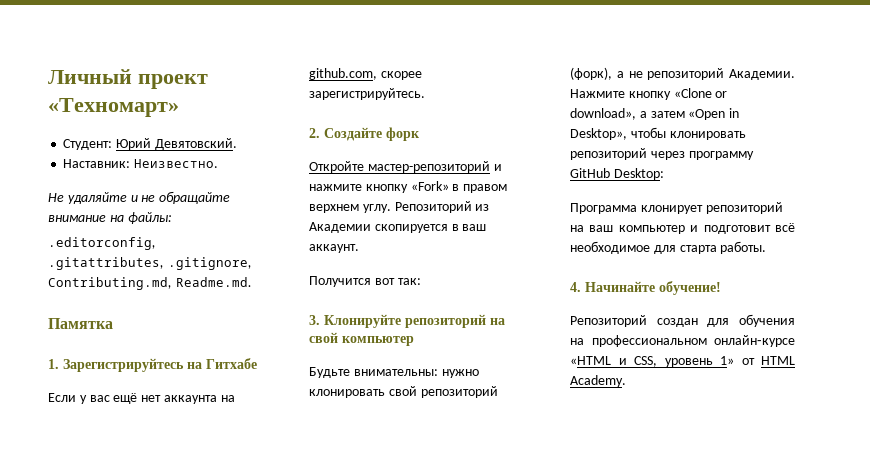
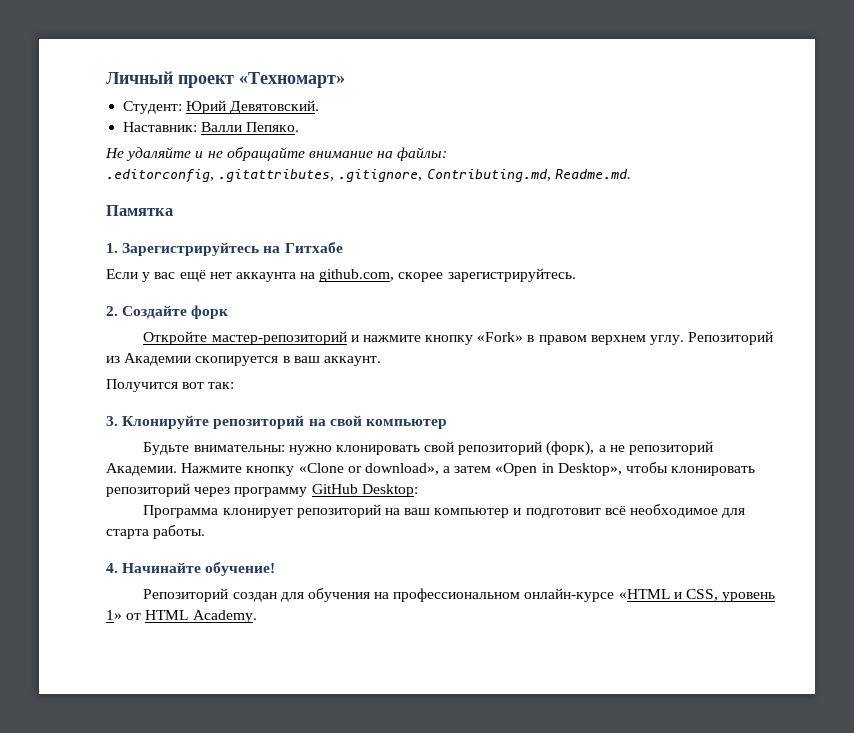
[134,159,219,168] Неизвестно. -> [201,122,300,132] Валли Пепяко.

